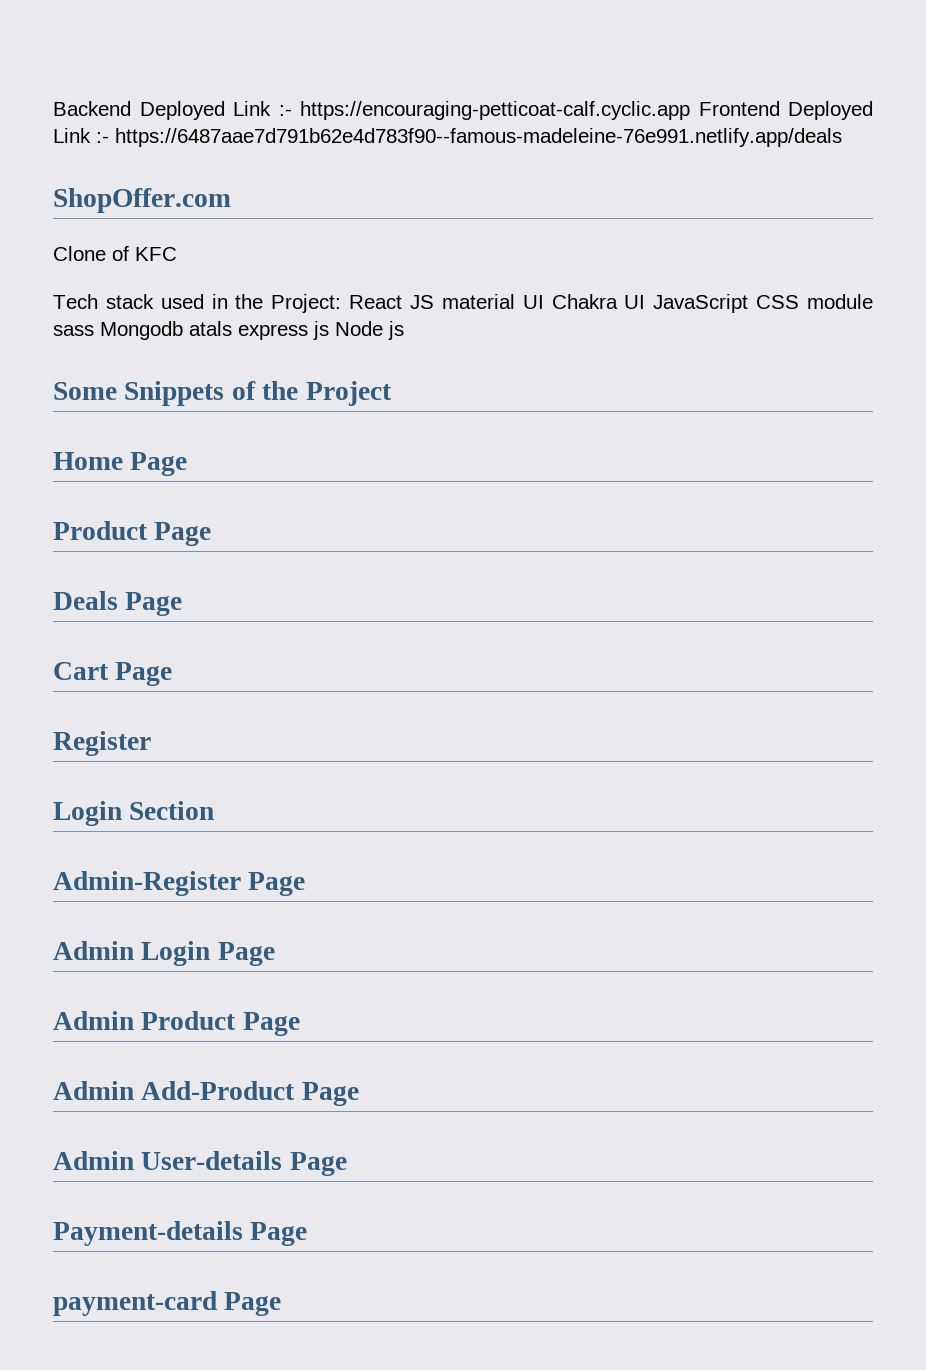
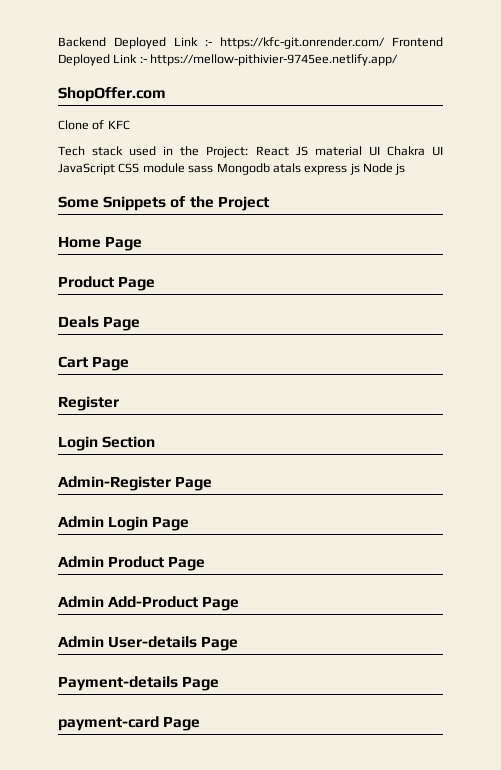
[300,101,690,120] https://encouraging-petticoat-calf.cyclic.app -> [220,37,385,49] https://kfc-git.onrender.com/
[115,128,842,147] https://6487aae7d791b62e4d783f90--famous-madeleine-76e991.netlify.app/deals -> [150,54,399,66] https://mellow-pithivier-9745ee.netlify.app/

